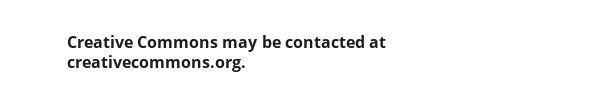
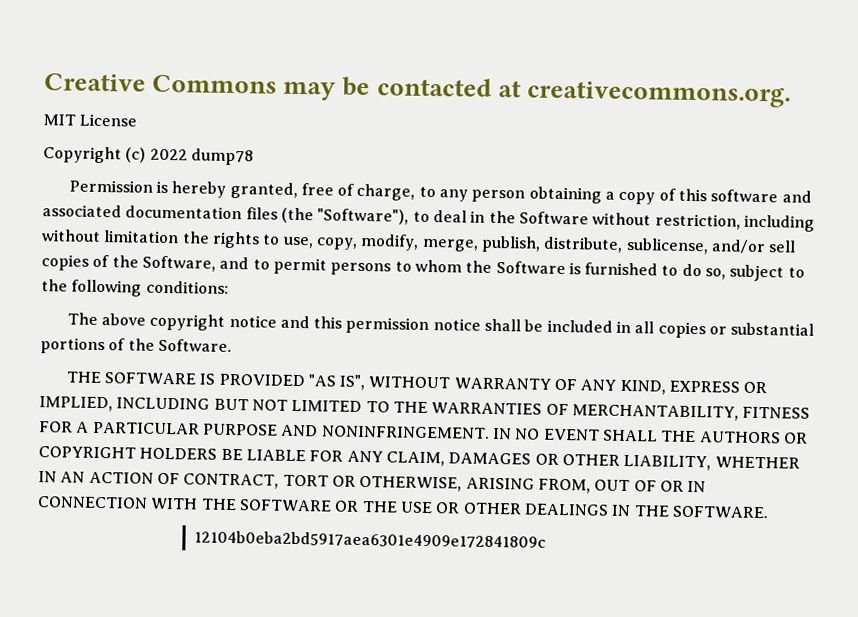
(246, 63) none -> [43,113,138,127] [43,146,254,166] [68,179,812,205] [42,204,815,232] [41,229,797,255] [41,254,805,282] [41,279,229,297] [66,312,815,339] [40,337,232,355] [65,371,768,395] [39,396,811,421] [39,421,808,444] [38,446,800,471] [38,471,707,494] [37,496,769,519] [193,530,546,549] // MIT License // Copyright (c) 2022 dump78 // Permission is hereby granted, free of charge, to any person obtaining a copy of this software and associated documentation files (the "Software"), to deal in the Software without restriction, including without limitation the rights to use, copy, modify, merge, publish, distribute, sublicense, and/or sell copies of the Software, and to permit persons to whom the Software is furnished to do so, subject to the following conditions: // The above copyright notice and this permission notice shall be included in all copies or substantial portions of the Software. // THE SOFTWARE IS PROVIDED "AS IS", WITHOUT WARRANTY OF ANY KIND, EXPRESS OR IMPLIED, INCLUDING BUT NOT LIMITED TO THE WARRANTIES OF MERCHANTABILITY, FITNESS FOR A PARTICULAR PURPOSE AND NONINFRINGEMENT. IN NO EVENT SHALL THE AUTHORS OR COPYRIGHT HOLDERS BE LIABLE FOR ANY CLAIM, DAMAGES OR OTHER LIABILITY, WHETHER IN AN ACTION OF CONTRACT, TORT OR OTHERWISE, ARISING FROM, OUT OF OR IN CONNECTION WITH THE SOFTWARE OR THE USE OR OTHER DEALINGS IN THE SOFTWARE. // 12104b0eba2bd5917aea6301e4909e172841809c

